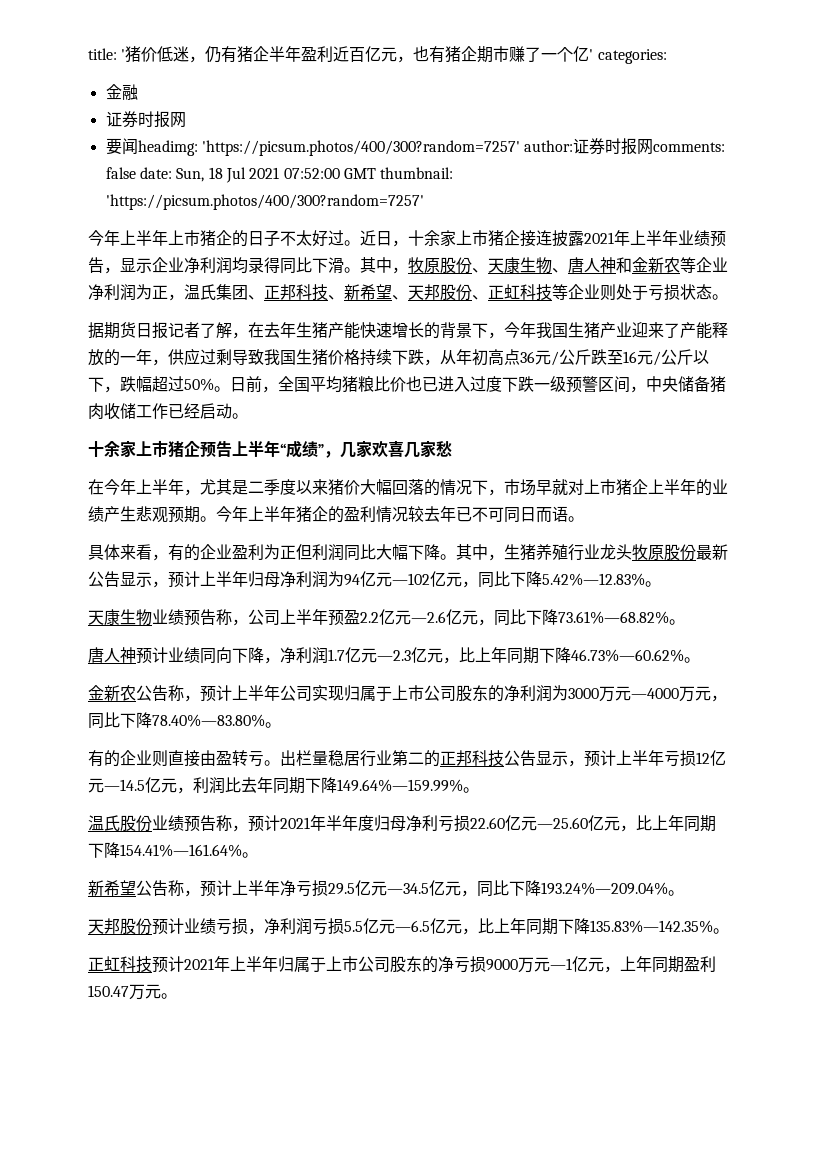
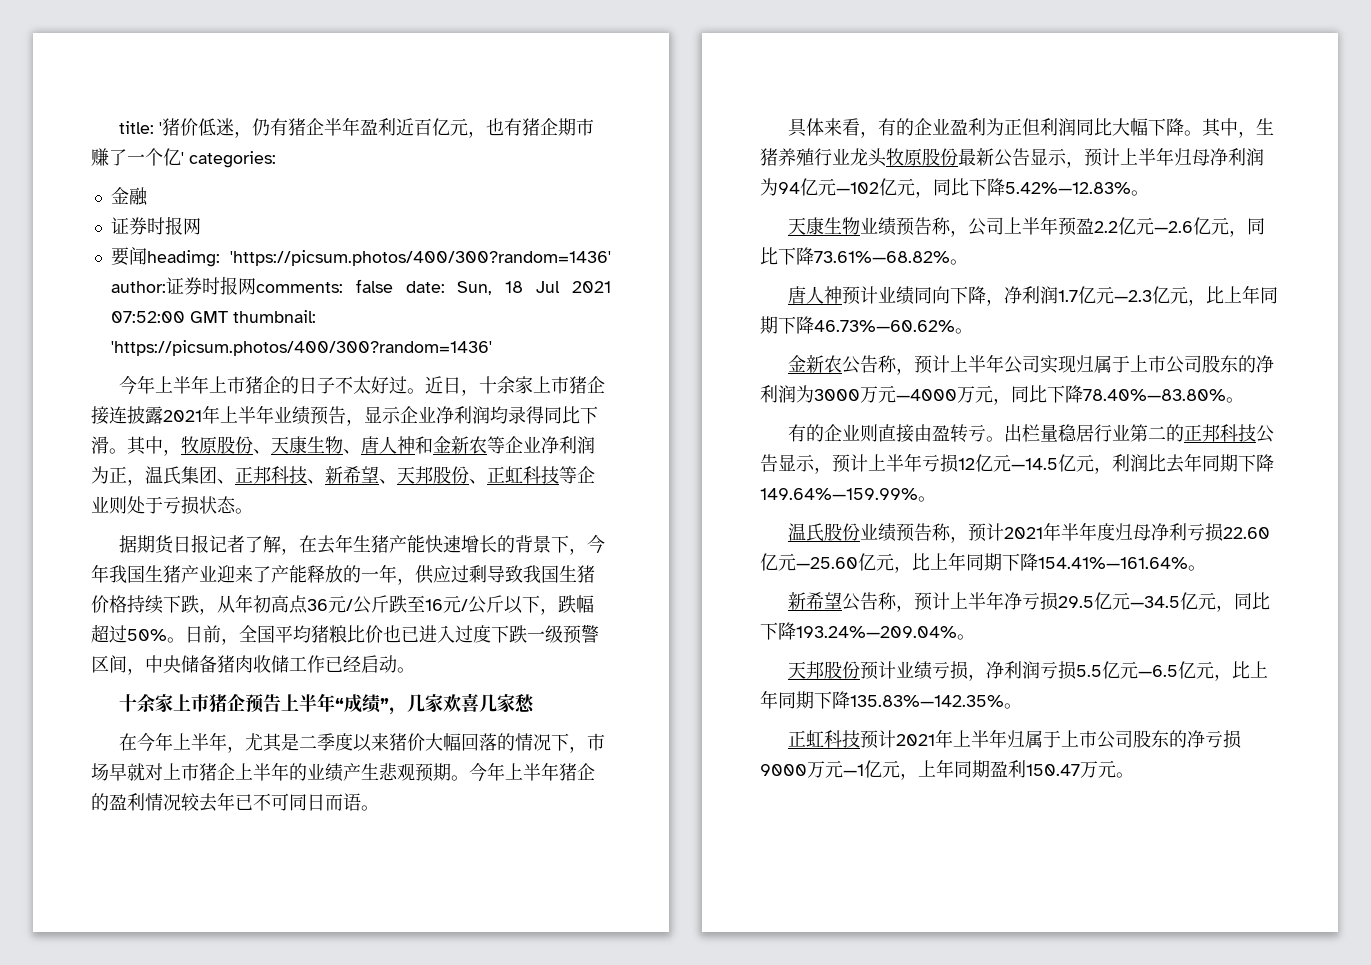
[201,140,520,156] 'https://picsum.photos/400/300?random=7257' -> [230,250,611,266] 'https://picsum.photos/400/300?random=1436'
[105,194,424,210] 'https://picsum.photos/400/300?random=7257' -> [110,340,492,356] 'https://picsum.photos/400/300?random=1436'

